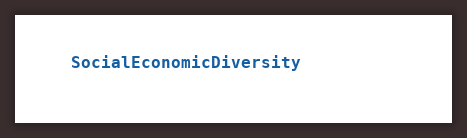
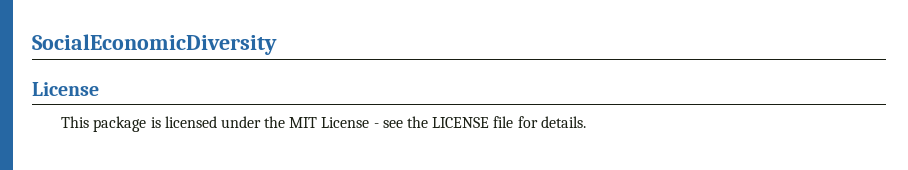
(301, 63) none -> [32,82,99,96] [61,116,586,132] // License // This package is licensed under the MIT License - see the LICENSE file for details.

